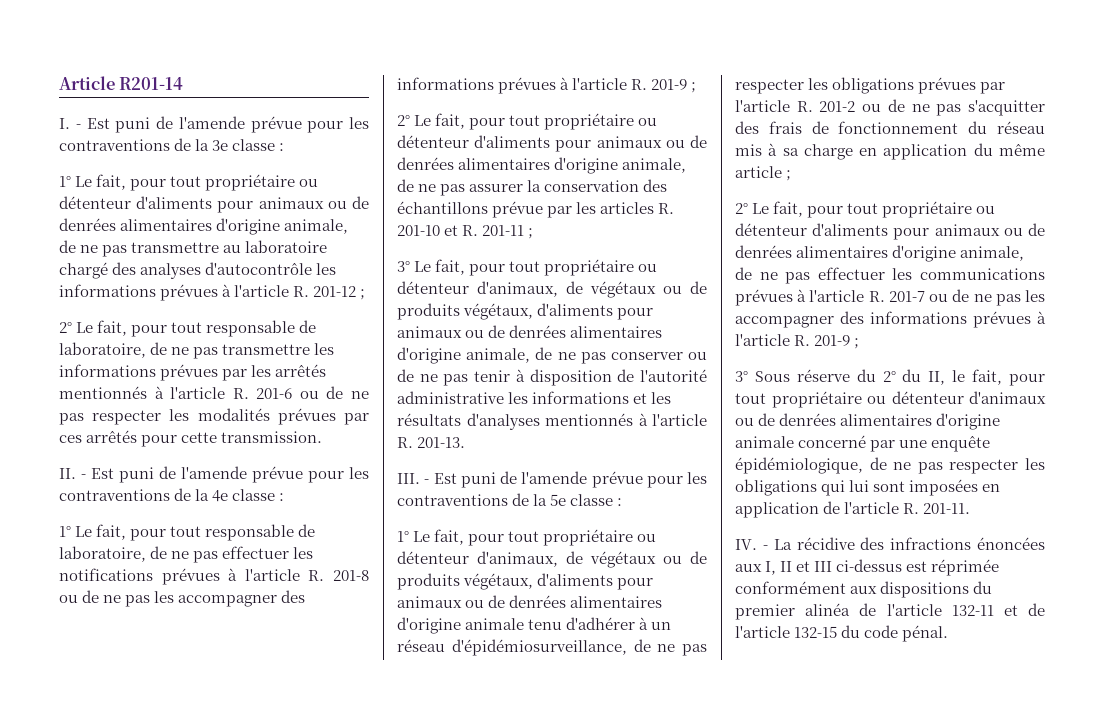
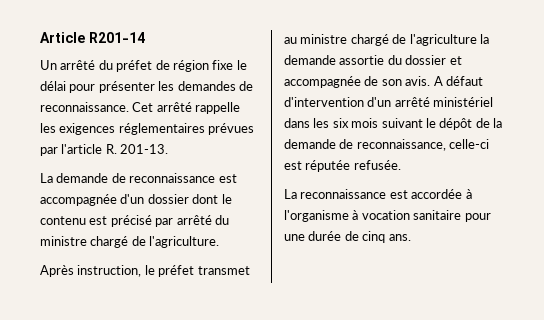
[59,116,369,133] [59,138,285,151] [59,174,319,191] [59,196,369,213] [59,218,349,235] [59,240,328,257] [59,262,337,279] [59,284,366,301] [59,320,317,337] [59,342,335,359] [59,364,327,381] [59,386,369,399] [59,408,369,425] [59,430,323,447] [59,466,369,483] [59,488,285,502] [59,524,316,541] [59,546,314,563] [59,568,369,585] [59,590,306,607] [397,77,697,94] [397,113,658,130] [397,135,707,152] [397,157,687,174] [397,179,668,196] [397,201,675,218] [397,225,534,239] [397,259,658,276] [397,281,707,298] [397,303,654,320] [397,325,663,338] [397,347,707,364] [397,369,707,386] [397,391,672,404] [397,413,707,430] [397,437,466,448] [397,471,707,488] [397,493,623,506] [397,529,657,546] [397,551,707,568] [397,573,654,590] [397,595,663,608] [397,617,672,634] [397,639,707,656] [735,77,1006,94] [735,99,1045,116] [735,121,1045,134] [735,143,1045,160] [735,166,792,181] [735,201,996,218] [735,223,1045,240] [735,245,1025,262] [735,267,1045,284] [735,289,1045,306] [735,311,1046,328] [735,334,860,349] [735,369,1045,386] [735,391,1046,408] [735,413,1001,430] [735,435,991,452] [735,457,1045,474] [735,479,1001,496] [735,501,971,518] [735,537,1045,550] [735,559,1000,576] [735,581,993,598] [735,603,1045,620] [735,625,949,642] I. - Est puni de l'amende prévue pour les contraventions de la 3e classe : // 1° Le fait, pour tout propriétaire ou détenteur d'aliments pour animaux ou de denrées alimentaires d'origine animale, de ne pas transmettre au laboratoire chargé des analyses d'autocontrôle les informations prévues à l'article R. 201-12 ; // 2° Le fait, pour tout responsable de laboratoire, de ne pas transmettre les informations prévues par les arrêtés mentionnés à l'article R. 201-6 ou de ne pas respecter les modalités prévues par ces arrêtés pour cette transmission. // II. - Est puni de l'amende prévue pour les contraventions de la 4e classe : // 1° Le fait, pour tout responsable de laboratoire, de ne pas effectuer les notifications prévues à l'article R. 201-8 ou de ne pas les accompagner des informations prévues à l'article R. 201-9 ; // 2° Le fait, pour tout propriétaire ou détenteur d'aliments pour animaux ou de denrées alimentaires d'origine animale, de ne pas assurer la conservation des échantillons prévue par les articles R. 201-10 et R. 201-11 ; // 3° Le fait, pour tout propriétaire ou détenteur d'animaux, de végétaux ou de produits végétaux, d'aliments pour animaux ou de denrées alimentaires d'origine animale, de ne pas conserver ou de ne pas tenir à disposition de l'autorité administrative les informations et les résultats d'analyses mentionnés à l'article R. 201-13. // III. - Est puni de l'amende prévue pour les contraventions de la 5e classe : // 1° Le fait, pour tout propriétaire ou détenteur d'animaux, de végétaux ou de produits végétaux, d'aliments pour animaux ou de denrées alimentaires d'origine animale tenu d'adhérer à un réseau d'épidémiosurveillance, de ne pas respecter les obligations prévues par l'article R. 201-2 ou de ne pas s'acquitter des frais de fonctionnement du réseau mis à sa charge en application du même article ; // 2° Le fait, pour tout propriétaire ou détenteur d'aliments pour animaux ou de denrées alimentaires d'origine animale, de ne pas effectuer les communications prévues à l'article R. 201-7 ou de ne pas les accompagner des informations prévues à l'article R. 201-9 ; // 3° Sous réserve du 2° du II, le fait, pour tout propriétaire ou détenteur d'animaux ou de denrées alimentaires d'origine animale concerné par une enquête épidémiologique, de ne pas respecter les obligations qui lui sont imposées en application de l'article R. 201-11. // IV. - La récidive des infractions énoncées aux I, II et III ci-dessus est réprimée conformément aux dispositions du premier alinéa de l'article 132-11 et de l'article 132-15 du code pénal. -> [40,60,247,72] [40,81,253,93] [40,102,241,114] [40,123,255,135] [40,144,169,156] [40,173,237,183] [40,194,232,206] [40,215,229,227] [40,236,220,248] [40,265,250,277] [284,34,489,46] [284,55,462,65] [284,76,483,88] [284,97,494,107] [284,118,502,130] [284,139,490,151] [284,160,401,172] [284,189,472,199] [284,210,491,222] [284,231,411,243] Un arrêté du préfet de région fixe le délai pour présenter les demandes de reconnaissance. Cet arrêté rappelle les exigences réglementaires prévues par l'article R. 201-13. // La demande de reconnaissance est accompagnée d'un dossier dont le contenu est précisé par arrêté du ministre chargé de l'agriculture. // Après instruction, le préfet transmet au ministre chargé de l'agriculture la demande assortie du dossier et accompagnée de son avis. A défaut d'intervention d'un arrêté ministériel dans les six mois suivant le dépôt de la demande de reconnaissance, celle-ci est réputée refusée. // La reconnaissance est accordée à l'organisme à vocation sanitaire pour une durée de cinq ans.

